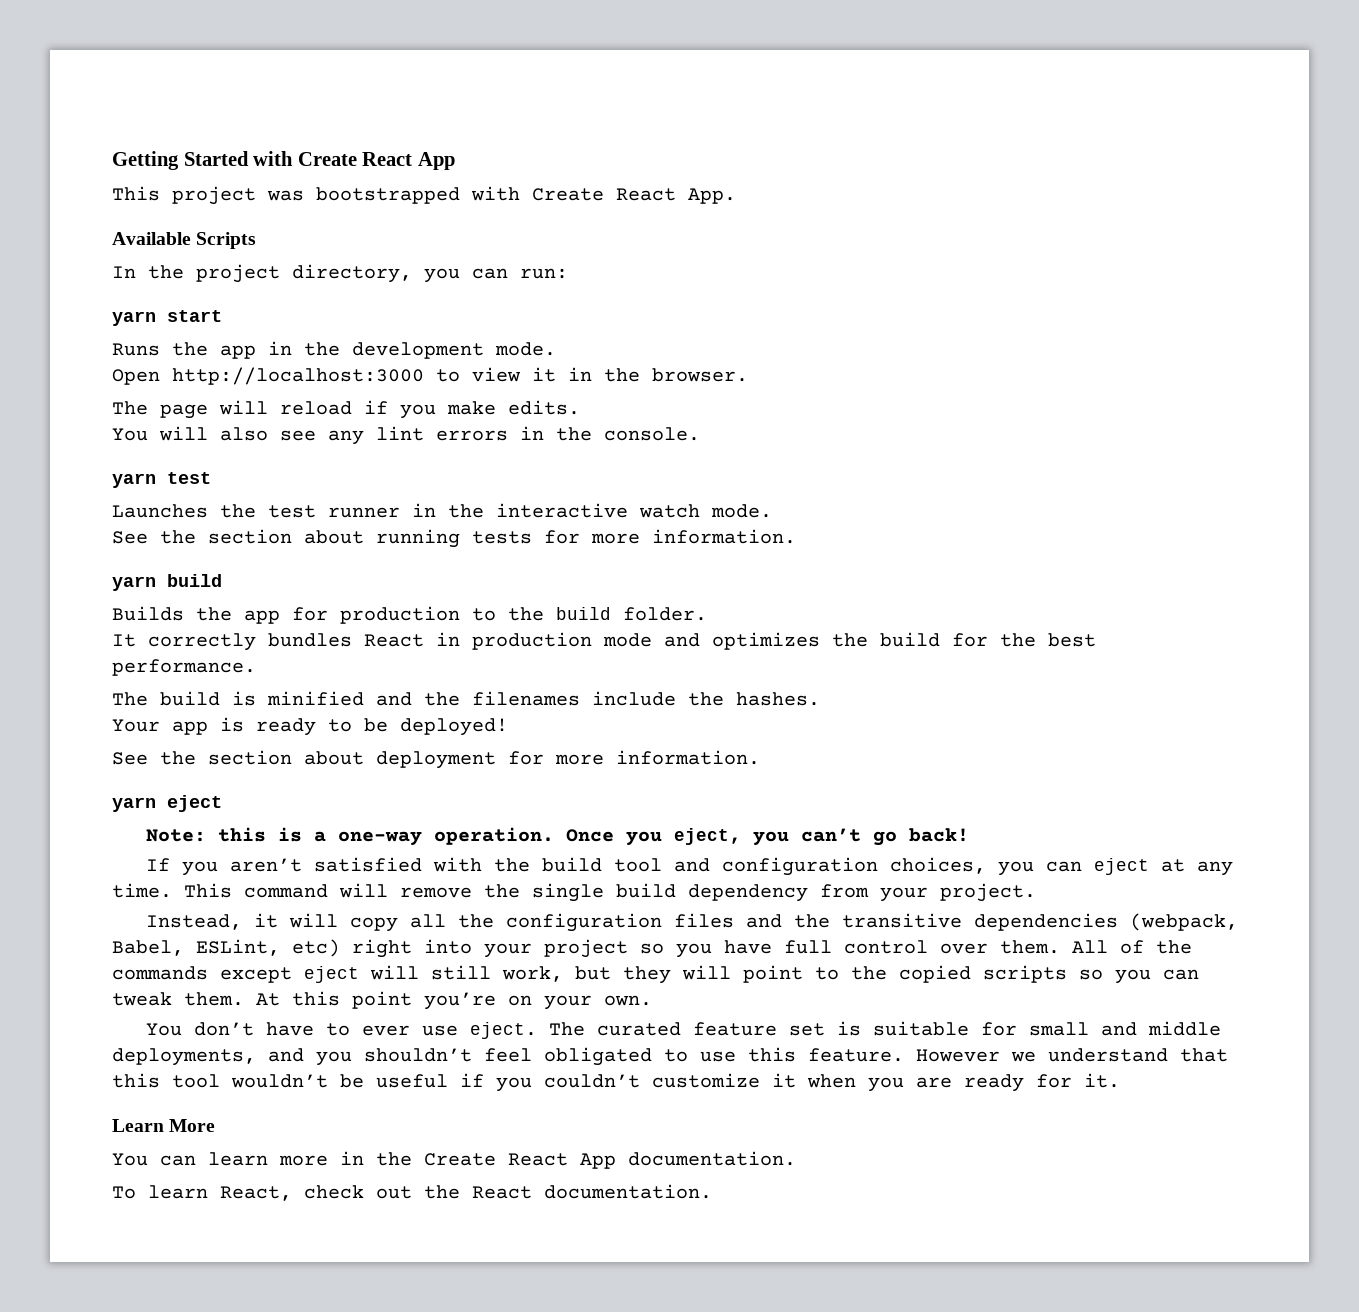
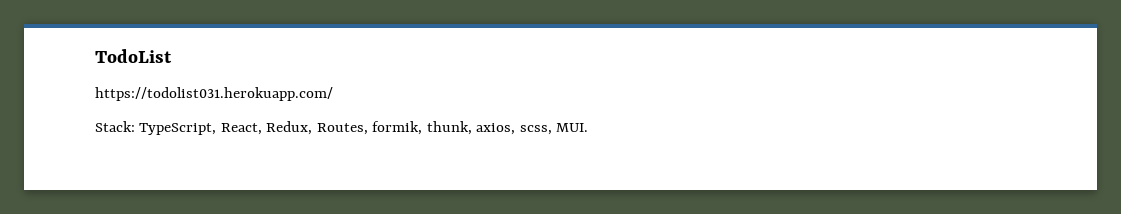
[112,151,455,170] [112,186,736,205] [112,232,257,249] [112,264,568,283] [112,310,222,326] [112,341,556,359] [112,367,748,385] [112,400,580,419] [112,426,700,445] [112,472,211,488] [112,503,772,518] [112,529,796,548] [112,574,222,591] [112,606,707,624] [112,632,1096,651] [112,659,256,676] [112,691,820,706] [112,717,508,736] [112,750,760,769] [112,795,222,812] [145,827,969,846] [145,857,1233,876] [112,883,1036,902] [145,913,1238,932] [112,939,1192,958] [112,965,1199,984] [112,991,652,1010] [145,1021,1221,1039] [112,1047,1228,1066] [112,1073,1120,1092] [112,1119,216,1132] [112,1151,796,1169] [112,1184,712,1201] Getting Started with Create React App // This project was bootstrapped with Create React App. // Available Scripts // In the project directory, you can run: // yarn start // Runs the app in the development mode. // Open http://localhost:3000 to view it in the browser. // The page will reload if you make edits. // You will also see any lint errors in the console. // yarn test // Launches the test runner in the interactive watch mode. // See the section about running tests for more information. // yarn build // Builds the app for production to the build folder. // It correctly bundles React in production mode and optimizes the build for the best performance. // The build is minified and the filenames include the hashes. // Your app is ready to be deployed! // See the section about deployment for more information. // yarn eject // Note: this is a one-way operation. Once you eject, you can’t go back! // If you aren’t satisfied with the build tool and configuration choices, you can eject at any time. This command will remove the single build dependency from your project. // Instead, it will copy all the configuration files and the transitive dependencies (webpack, Babel, ESLint, etc) right into your project so you have full control over them. All of the commands except eject will still work, but they will point to the copied scripts so you can tweak them. At this point you’re on your own. // You don’t have to ever use eject. The curated feature set is suitable for small and middle deployments, and you shouldn’t feel obligated to use this feature. However we understand that this tool wouldn’t be useful if you couldn’t customize it when you are ready for it. // Learn More // You can learn more in the Create React App documentation. // To learn React, check out the React documentation. -> [95,49,172,63] [95,87,333,101] [95,121,589,135] TodoList // https://todolist031.herokuapp.com/ // Stack: TypeScript, React, Redux, Routes, formik, thunk, axios, scss, MUI.

